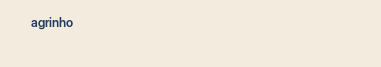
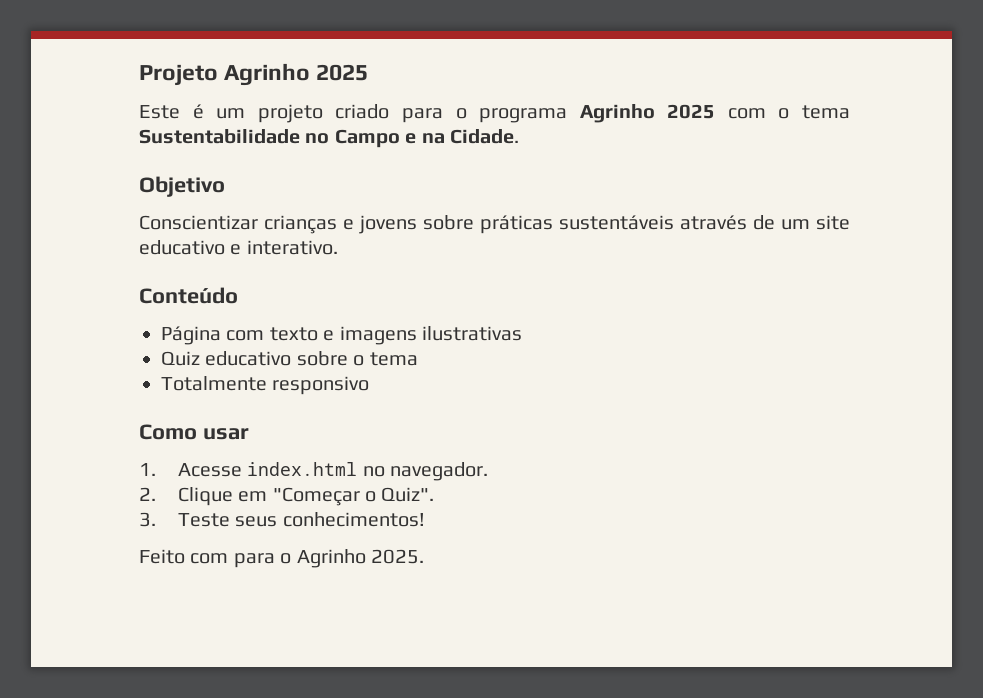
[31,17,73,30] agrinho -> [139,63,369,86] [139,104,851,123] [139,129,519,148] [139,176,225,197] [139,215,850,234] [139,240,338,255] [139,287,238,304] [161,326,522,345] [161,351,418,366] [161,376,370,395] [139,424,249,440] [139,462,489,481] [139,487,435,506] [139,512,425,527] [139,549,424,568] Projeto Agrinho 2025 // Este é um projeto criado para o programa Agrinho 2025 com o tema Sustentabilidade no Campo e na Cidade. // Objetivo // Conscientizar crianças e jovens sobre práticas sustentáveis através de um site educativo e interativo. // Conteúdo // Página com texto e imagens ilustrativas // Quiz educativo sobre o tema // Totalmente responsivo // Como usar // 1. Acesse index.html no navegador. // 2. Clique em "Começar o Quiz". // 3. Teste seus conhecimentos! // Feito com para o Agrinho 2025.

